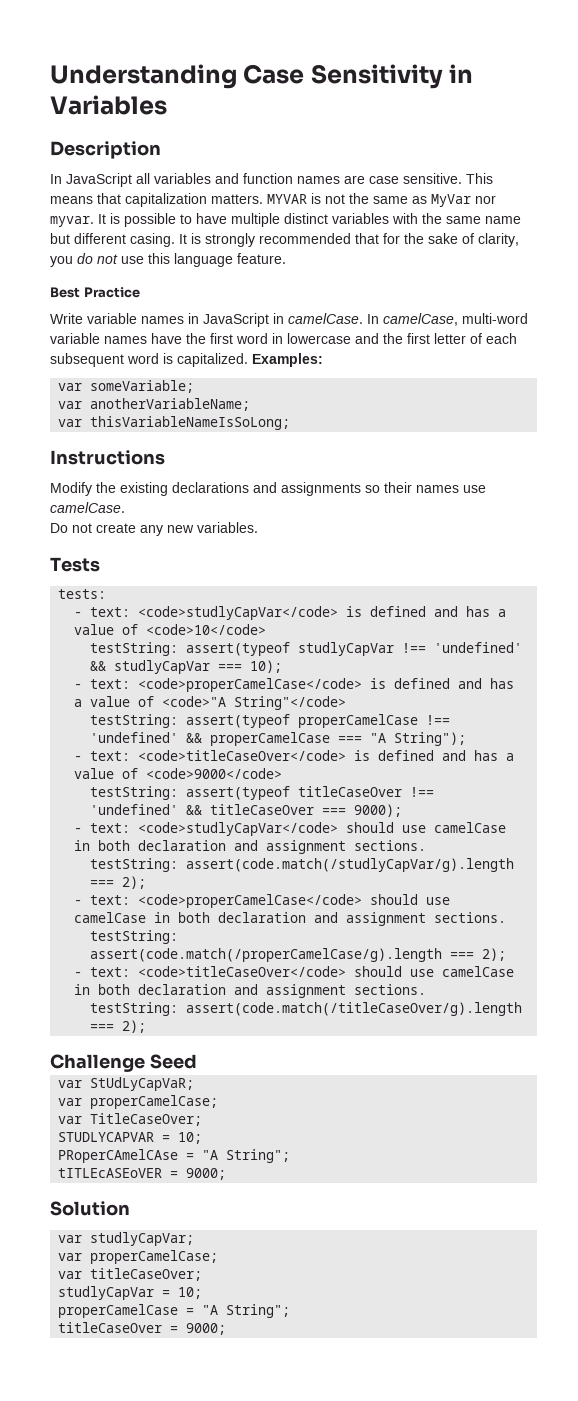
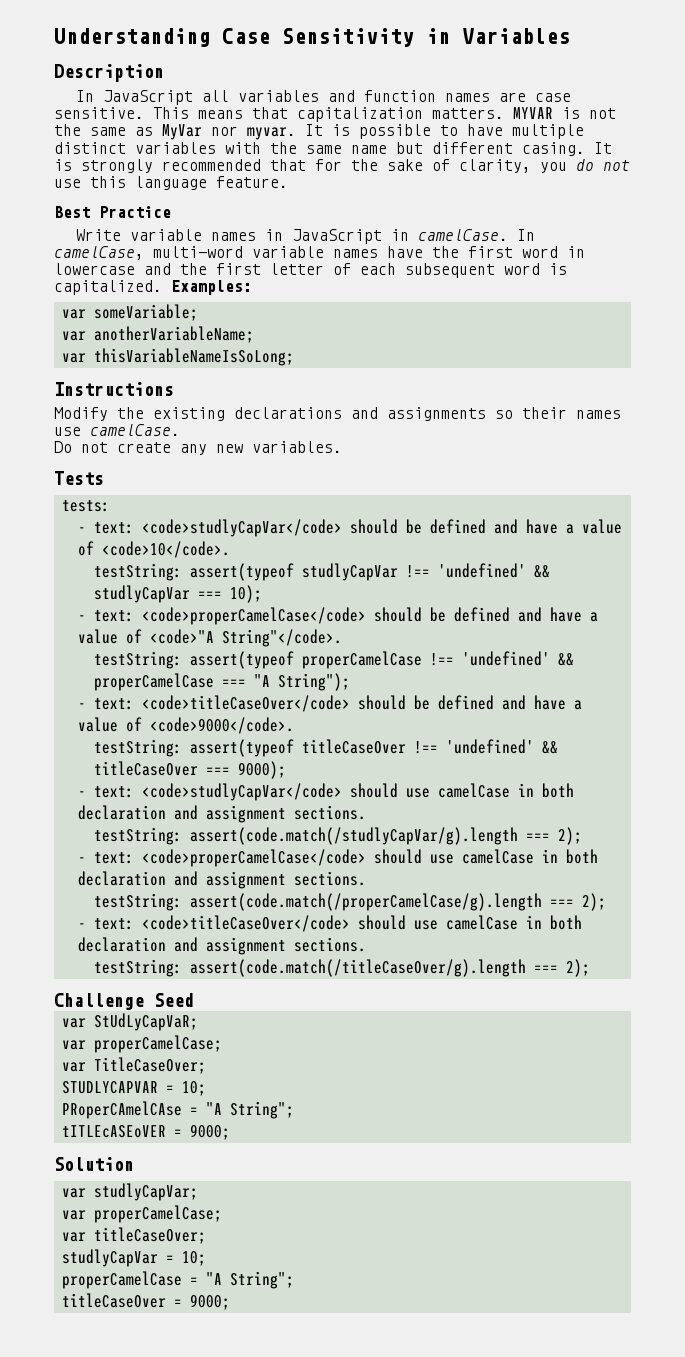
[346,606,507,617] [74,624,267,635] is defined and has a value of <code>10</code> -> [349,519,622,534] [77,541,230,558] should be defined and have a value of <code>10</code>.
[370,678,515,689] is defined and has -> [373,607,582,622] should be defined and have
[234,696,347,710] String"</code> -> [221,629,342,647] String"</code>.
[354,750,515,761] [74,768,283,779] is defined and has a value of <code>9000</code> -> [357,695,582,710] [77,717,294,734] should be defined and have a value of <code>9000</code>.

